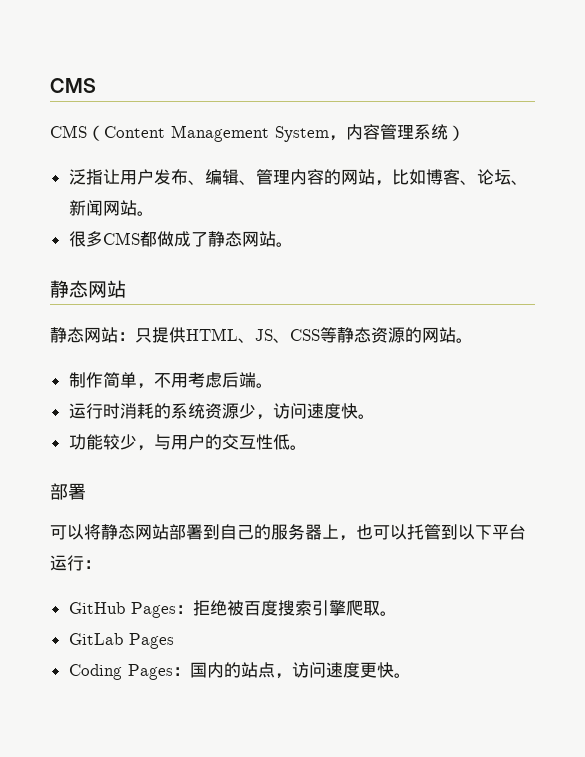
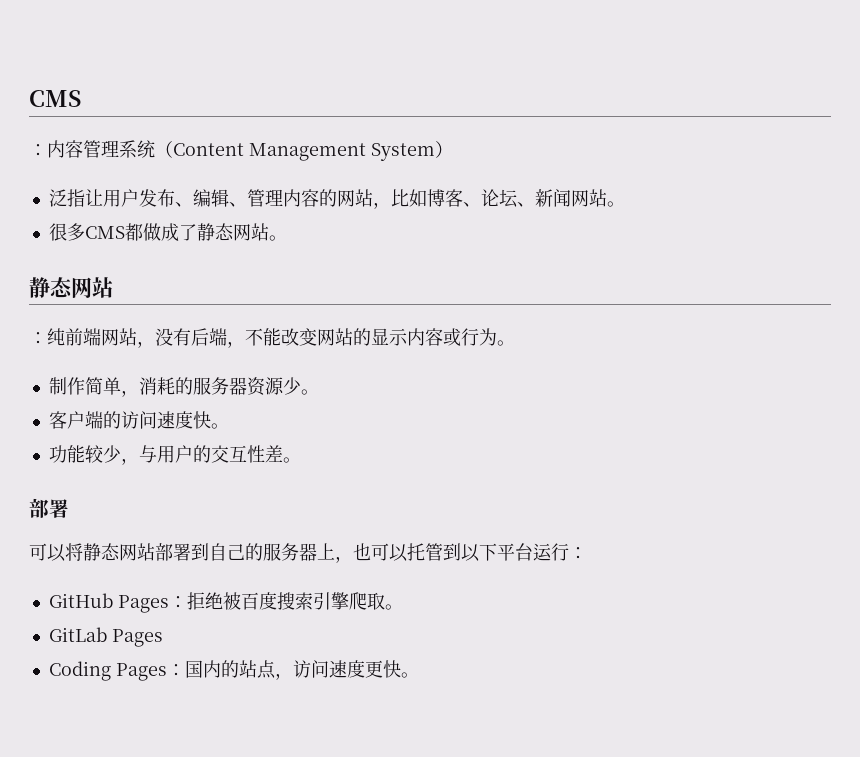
[50,124,448,142] CMS（Content Management System，内容管理系统 -> [29,140,435,161] ：内容管理系统（Content Management System
[50,327,473,343] [68,372,273,389] [68,403,273,420] 静态网站：只提供HTML、JS、CSS等静态资源的网站。 // 制作简单，不用考虑后端。 // 运行时消耗的系统资源少， -> [29,328,515,348] [48,377,319,397] [48,411,121,429] ：纯前端网站，没有后端，不能改变网站的显示内容或行为。 // 制作简单，消耗的服务器资源少。 // 客户端的
[272,434,290,450] 低 -> [264,445,283,463] 差

